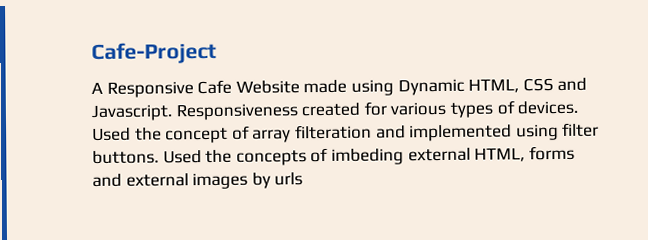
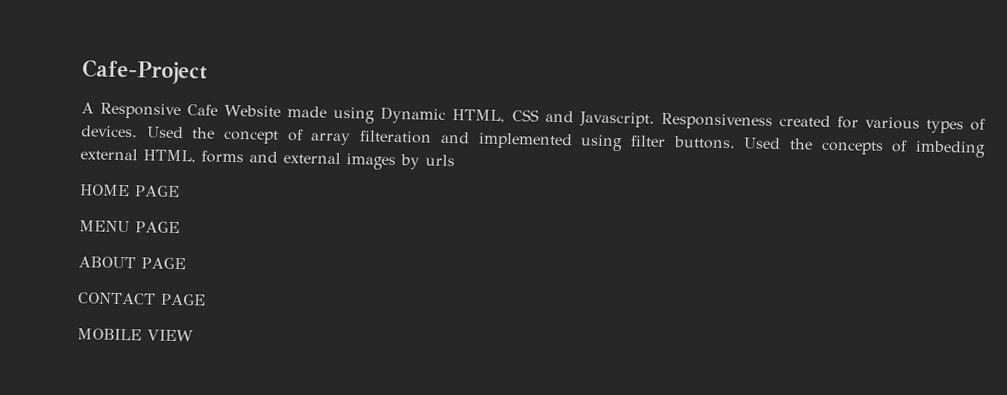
(304, 179) none -> [79,184,180,198] [79,220,180,234] [78,256,186,270] [77,292,206,306] [77,328,194,342] // HOME PAGE // MENU PAGE // ABOUT PAGE // CONTACT PAGE // MOBILE VIEW

